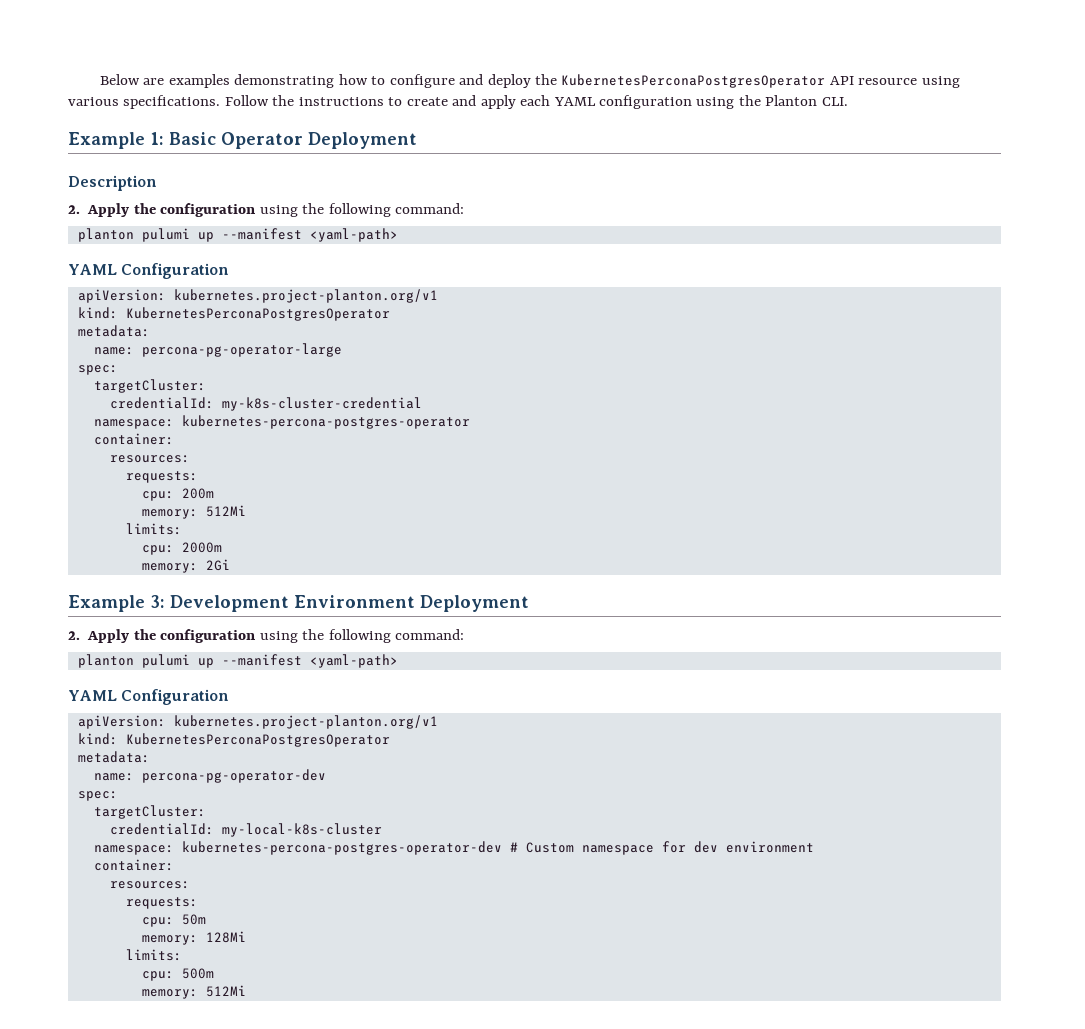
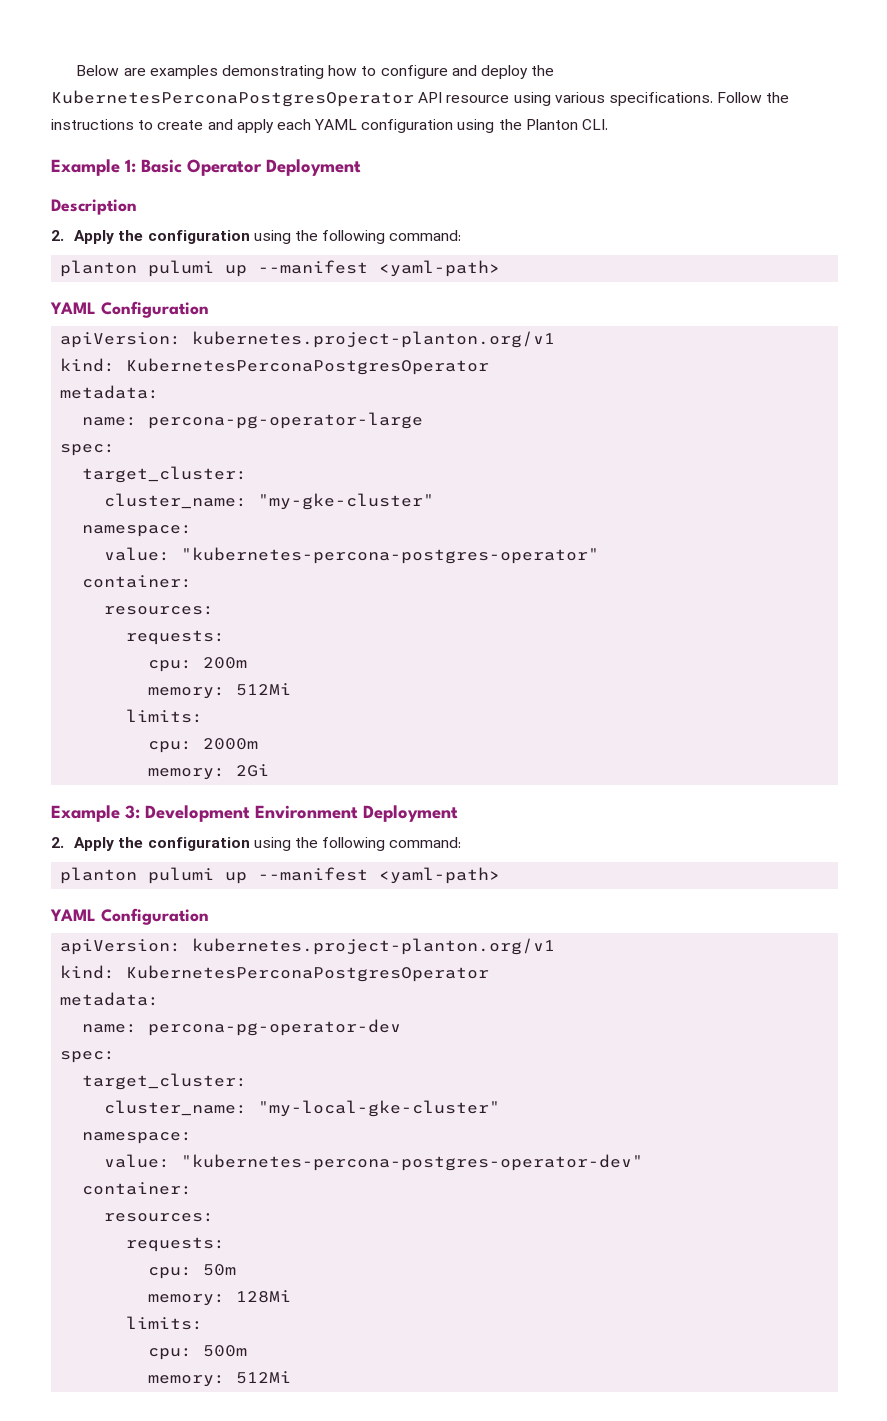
[93,379,206,393] [109,397,422,411] [93,415,470,429] targetCluster: // credentialId: my-k8s-cluster-credential // namespace: kubernetes-percona-postgres-operator -> [82,466,248,483] [104,493,435,510] [82,525,193,537] [104,547,600,564] target_cluster: // cluster_name: "my-gke-cluster" // namespace: // value: "kubernetes-percona-postgres-operator"
[93,805,206,819] [109,823,382,837] [93,841,814,855] targetCluster: // credentialId: my-local-k8s-cluster // namespace: kubernetes-percona-postgres-operator-dev # Custom namespace for dev environment -> [82,1073,248,1090] [104,1100,501,1117] [82,1132,193,1144] [104,1154,644,1171] target_cluster: // cluster_name: "my-local-gke-cluster" // namespace: // value: "kubernetes-percona-postgres-operator-dev"

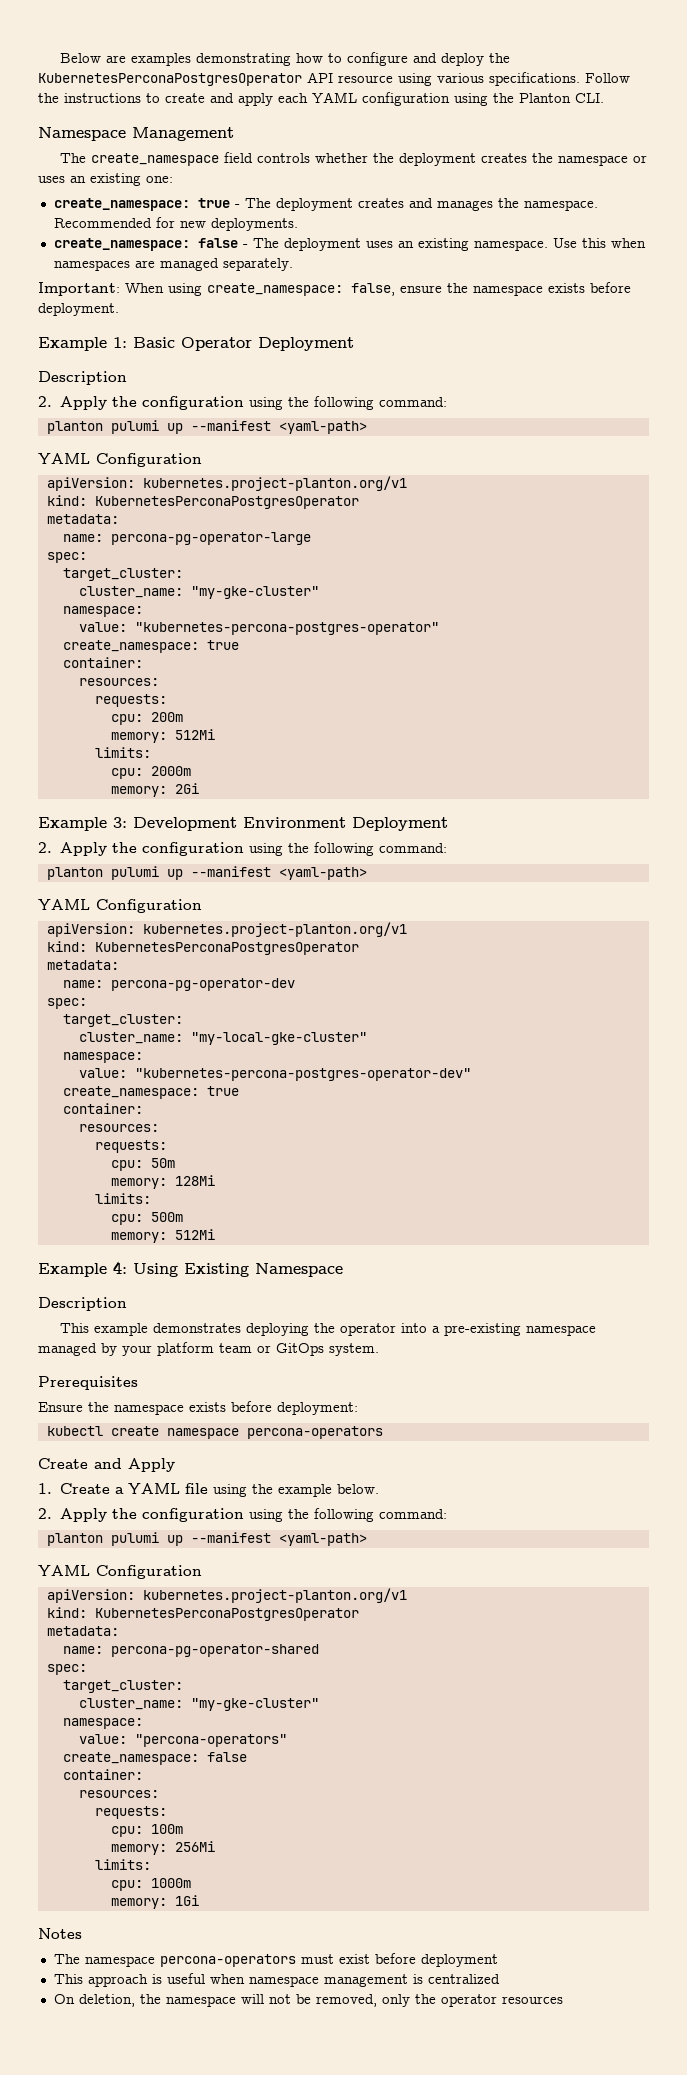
(609, 124) none -> [38,127,234,141] [60,152,648,166] [38,173,173,186] [53,198,598,211] [53,217,298,231] [53,238,646,251] [53,258,293,271] [38,282,631,296] [38,303,119,316] // Namespace Management // The create_namespace field controls whether the deployment creates the namespace or uses an existing one: // create_namespace: true - The deployment creates and manages the namespace. Recommended for new deployments. // create_namespace: false - The deployment uses an existing namespace. Use this when namespaces are managed separately. // Important: When using create_namespace: false, ensure the namespace exists before deployment.
(600, 555) none -> [62,640,239,653] // create_namespace: true
(644, 1162) none -> [62,1086,239,1099] // create_namespace: true
(292, 1377) none -> [38,1261,343,1277] [38,1297,127,1311] [60,1323,597,1336] [38,1342,379,1356] [38,1376,138,1390] [38,1401,358,1415] [46,1426,383,1439] [38,1458,175,1472] [38,1483,379,1497] [38,1508,447,1522] [46,1532,367,1546] [38,1565,202,1579] [46,1588,407,1603] [46,1607,359,1621] [46,1626,119,1636] [62,1644,319,1657] [46,1664,87,1675] [62,1680,183,1693] [78,1698,319,1711] [62,1718,143,1729] [78,1734,287,1747] [62,1752,247,1765] [62,1769,143,1780] [78,1790,159,1798] [94,1806,167,1819] [110,1824,183,1837] [110,1841,215,1855] [94,1859,151,1870] [110,1878,191,1891] [110,1895,199,1909] [38,1928,82,1939] [53,1953,498,1967] [53,1973,500,1987] [53,1994,563,2007] // Example 4: Using Existing Namespace // Description // This example demonstrates deploying the operator into a pre-existing namespace managed by your platform team or GitOps system. // Prerequisites // Ensure the namespace exists before deployment: // kubectl create namespace percona-operators // Create and Apply // 1. Create a YAML file using the example below. // 2. Apply the configuration using the following command: // planton pulumi up --manifest <yaml-path> // YAML Configuration // apiVersion: kubernetes.project-planton.org/v1 // kind: KubernetesPerconaPostgresOperator // metadata: // name: percona-pg-operator-shared // spec: // target_cluster: // cluster_name: "my-gke-cluster" // namespace: // value: "percona-operators" // create_namespace: false // container: // resources: // requests: // cpu: 100m // memory: 256Mi // limits: // cpu: 1000m // memory: 1Gi // Notes // The namespace percona-operators must exist before deployment // This approach is useful when namespace management is centralized // On deletion, the namespace will not be removed, only the operator resources

